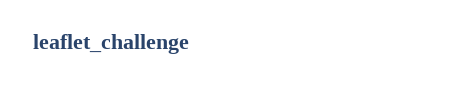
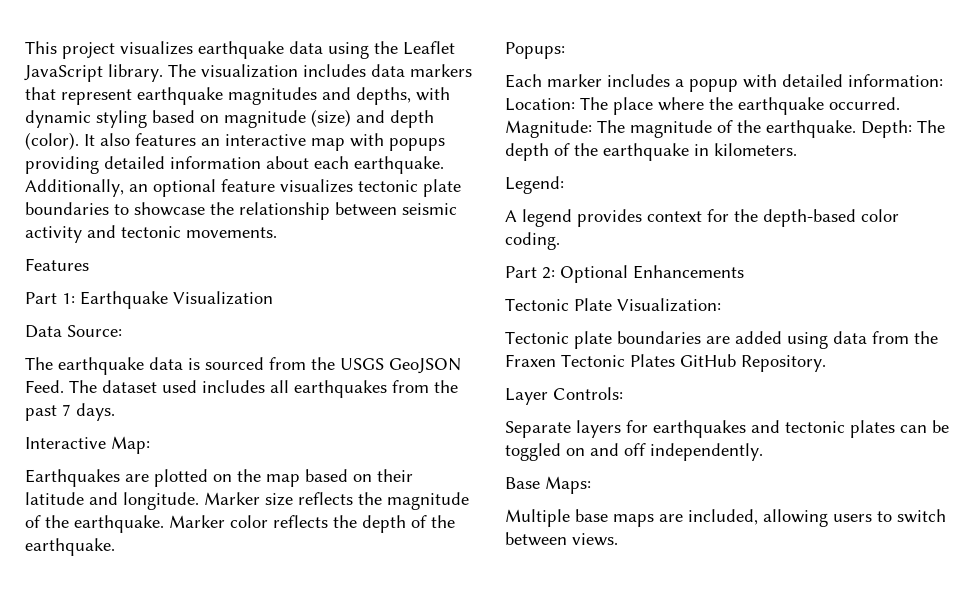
[33,34,189,54] leaflet_challenge -> [25,41,455,59] [24,64,472,82] [25,87,450,105] [25,109,434,128] [25,132,445,151] [25,156,444,174] [25,179,461,197] [25,202,457,220] [25,225,277,243] [25,258,89,271] [25,291,273,309] [25,325,122,338] [25,357,461,375] [25,380,458,398] [25,403,115,421] [25,436,150,454] [25,469,413,487] [25,492,469,510] [25,515,455,533] [25,538,115,556] [505,42,565,59] [505,74,943,92] [505,97,900,115] [505,120,945,138] [505,143,797,161] [505,176,564,194] [505,209,899,227] [505,232,560,250] [505,265,744,283] [505,298,721,312] [505,331,938,349] [505,354,826,372] [505,387,623,405] [505,420,949,438] [505,443,763,461] [505,476,591,494] [505,509,946,527] [505,532,618,546] This project visualizes earthquake data using the Leaflet JavaScript library. The visualization includes data markers that represent earthquake magnitudes and depths, with dynamic styling based on magnitude (size) and depth (color). It also features an interactive map with popups providing detailed information about each earthquake. Additionally, an optional feature visualizes tectonic plate boundaries to showcase the relationship between seismic activity and tectonic movements. // Features // Part 1: Earthquake Visualization // Data Source: // The earthquake data is sourced from the USGS GeoJSON Feed. The dataset used includes all earthquakes from the past 7 days. // Interactive Map: // Earthquakes are plotted on the map based on their latitude and longitude. Marker size reflects the magnitude of the earthquake. Marker color reflects the depth of the earthquake. // Popups: // Each marker includes a popup with detailed information: Location: The place where the earthquake occurred. Magnitude: The magnitude of the earthquake. Depth: The depth of the earthquake in kilometers. // Legend: // A legend provides context for the depth-based color coding. // Part 2: Optional Enhancements // Tectonic Plate Visualization: // Tectonic plate boundaries are added using data from the Fraxen Tectonic Plates GitHub Repository. // Layer Controls: // Separate layers for earthquakes and tectonic plates can be toggled on and off independently. // Base Maps: // Multiple base maps are included, allowing users to switch between views.

